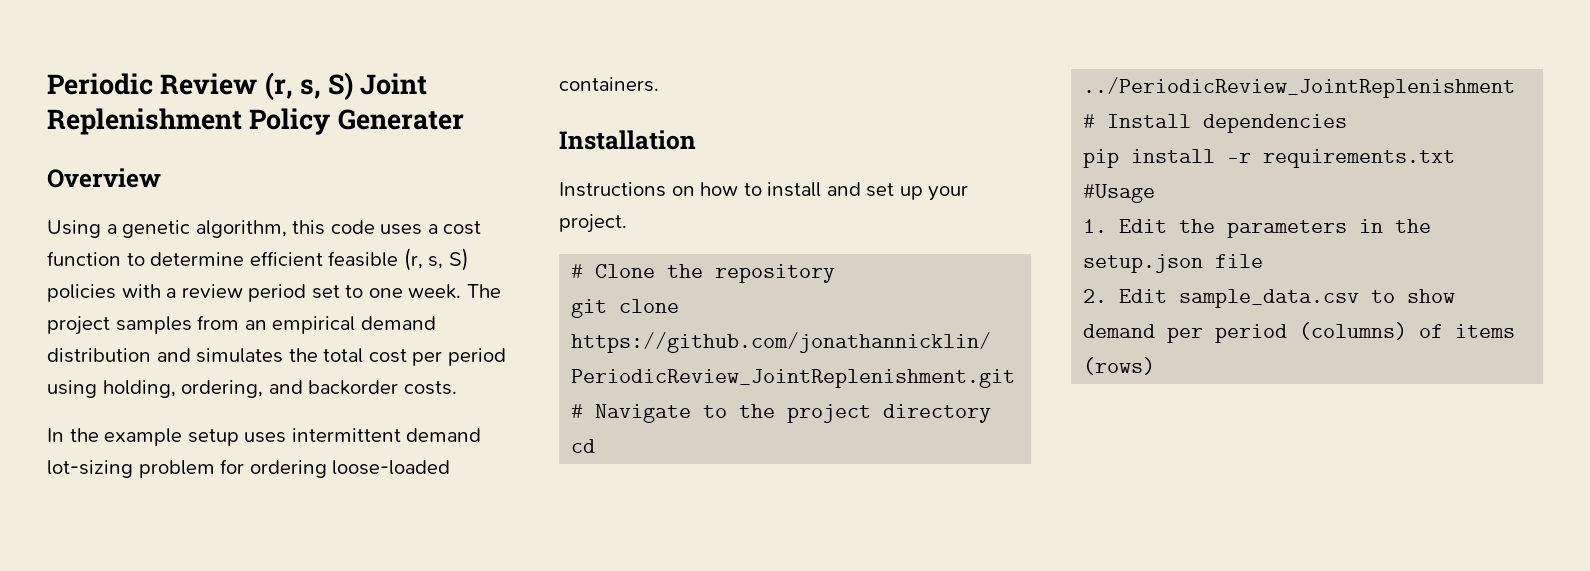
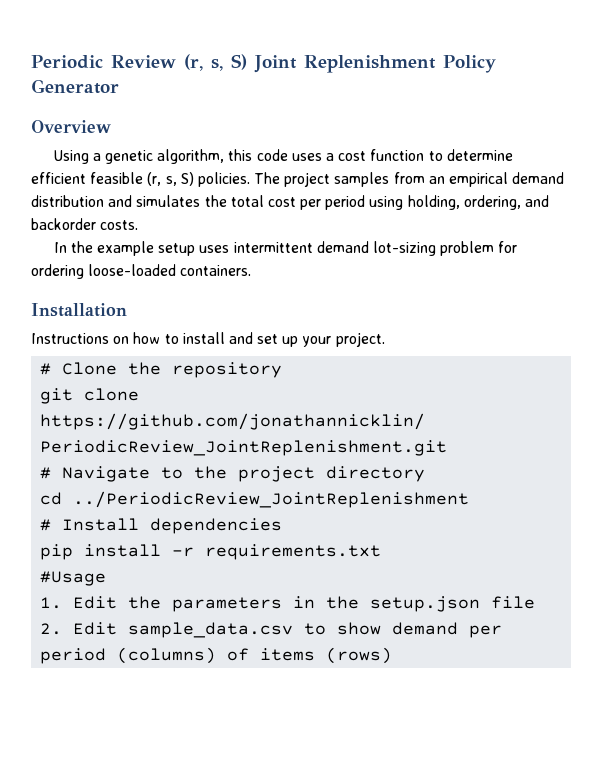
[337,109,464,130] Generater -> [31,79,119,94] Generator
[47,284,462,302] policies with a review period set to one week. -> [197,172,250,187] policies.

